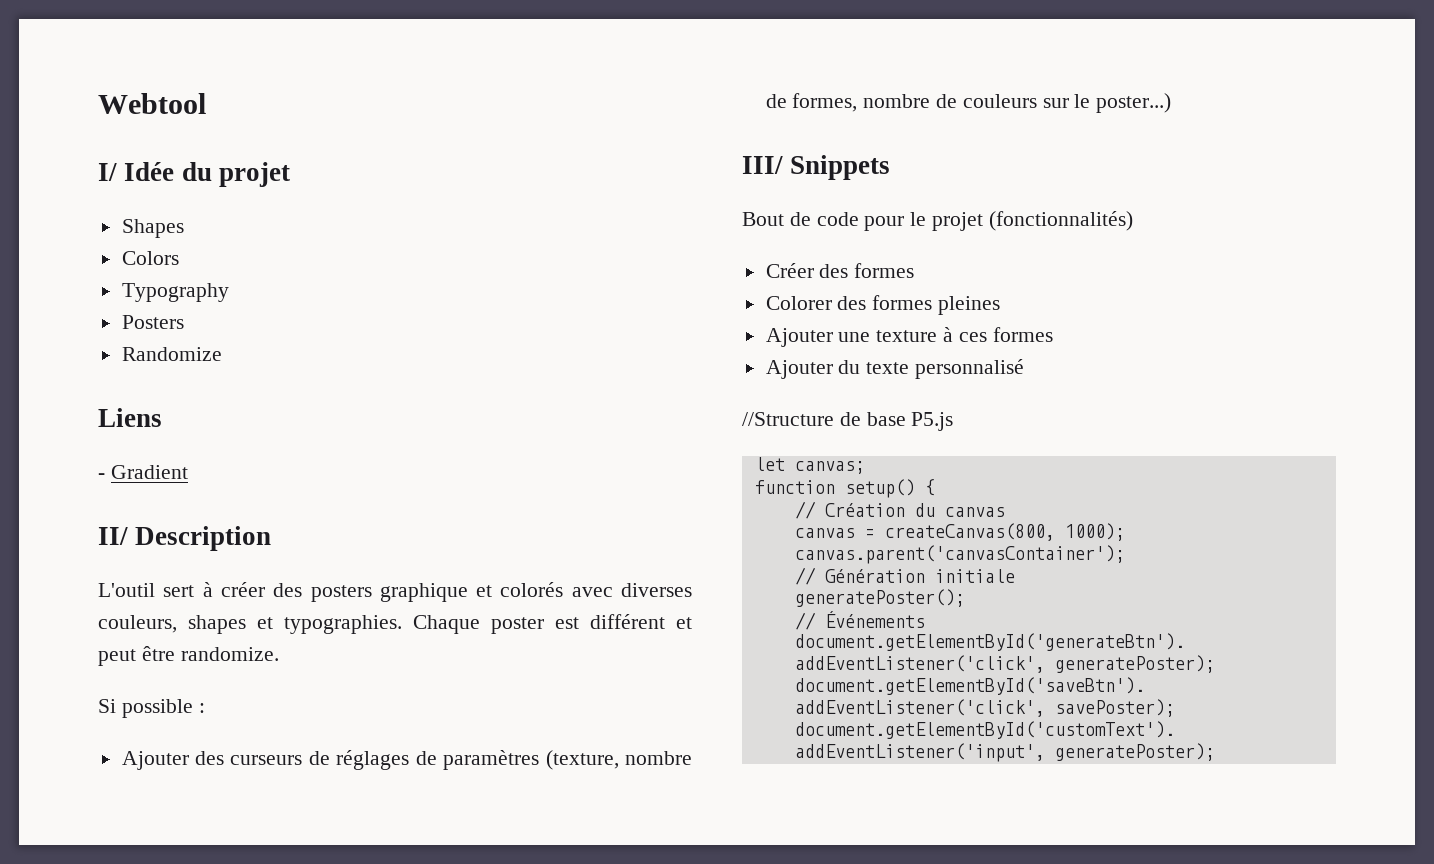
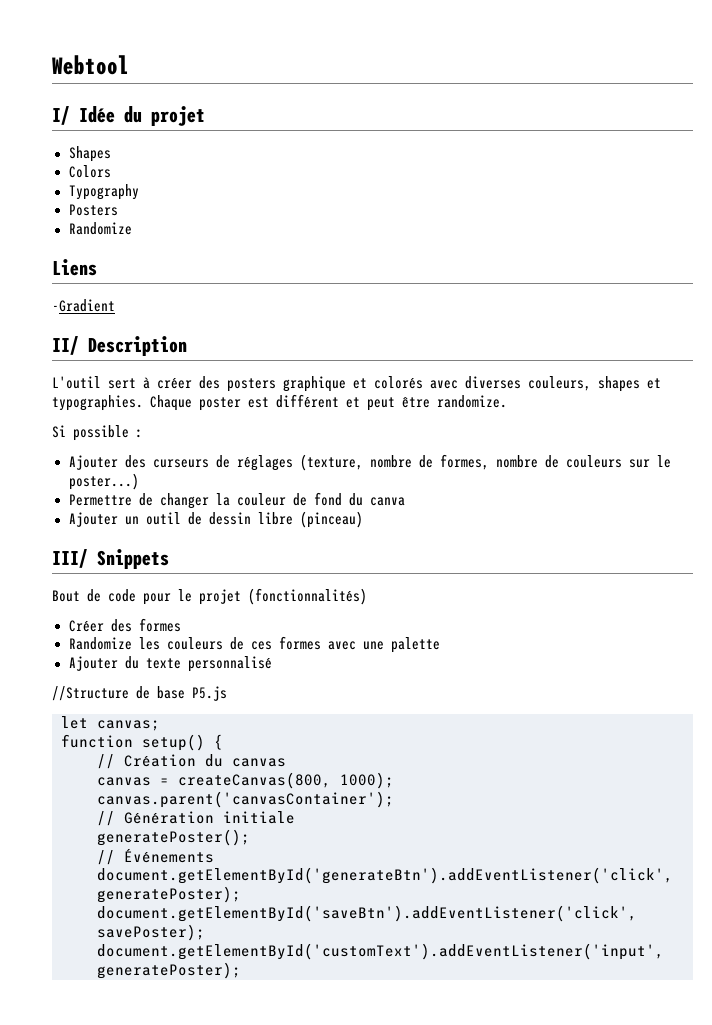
[98,465,188,479] - Gradient -> [52,299,115,312] -Gradient
[415,750,540,770] de paramètres -> (293, 463) none
(1172, 103) none -> [68,492,405,509] [68,511,363,528] // Permettre de changer la couleur de fond du canva // Ajouter un outil de dessin libre (pinceau)
[765,295,1001,315] [765,327,954,347] Colorer des formes pleines // Ajouter une texture à -> [68,637,244,650] Randomize les couleurs de
(1053, 334) none -> [327,637,440,653] avec une palette

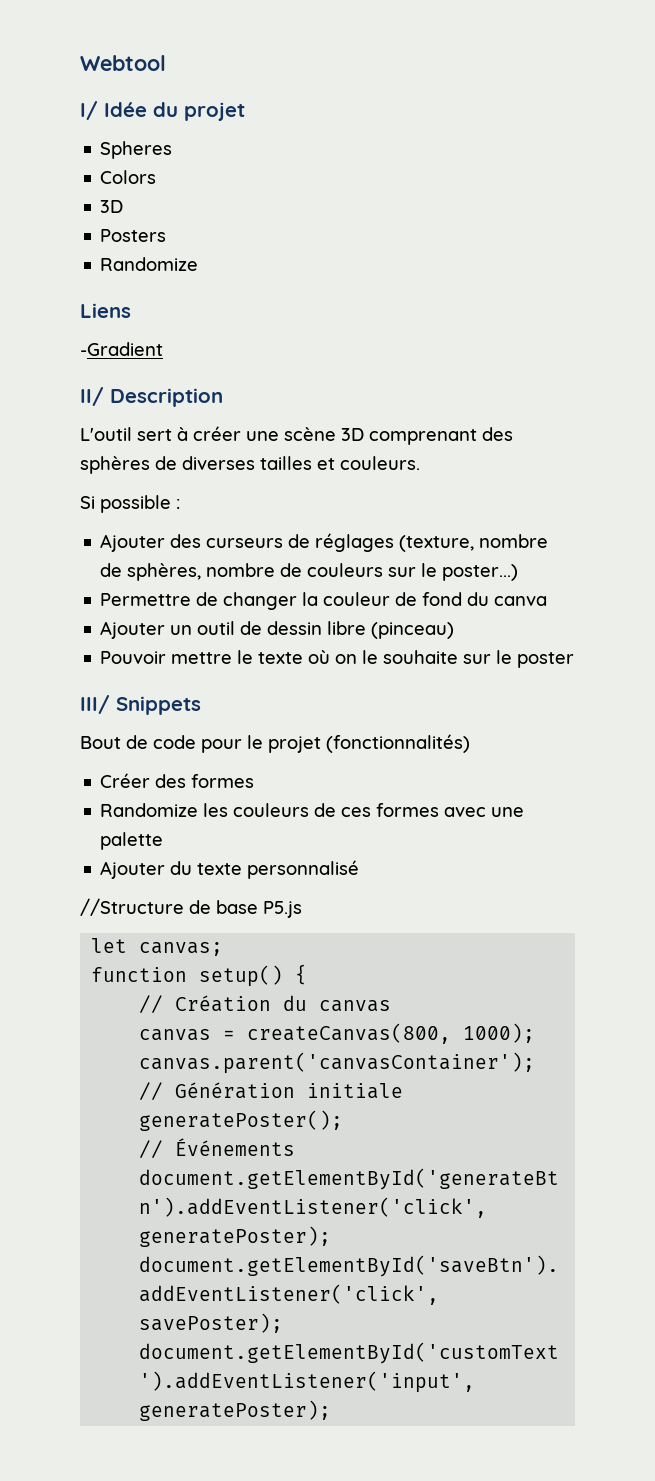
[68,146,111,162] Shapes -> [100,141,173,159] Spheres
[68,184,139,200] Typography -> [100,200,124,213] 3D
[199,376,661,392] [52,394,507,411] des posters graphique et colorés avec diverses couleurs, shapes et typographies. Chaque poster est différent et peut être randomize. -> [246,427,513,445] [80,456,420,474] une scène 3D comprenant des sphères de diverses tailles et couleurs.
[439,454,489,470] formes, -> [127,563,202,581] sphères,
(363, 519) none -> [100,650,575,668] // Pouvoir mettre le texte où on le souhaite sur le poster

